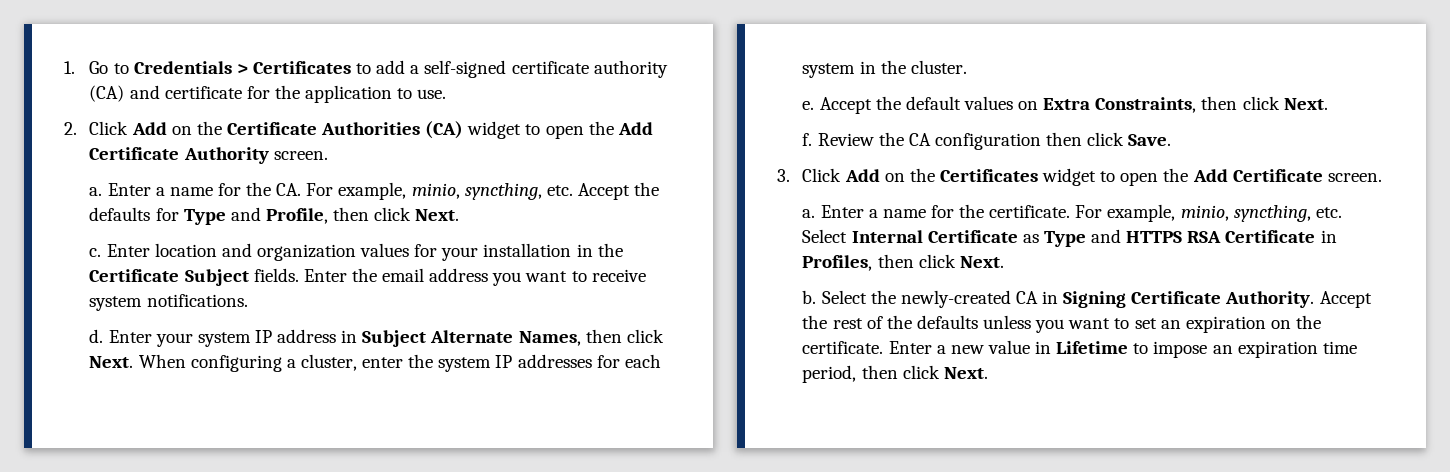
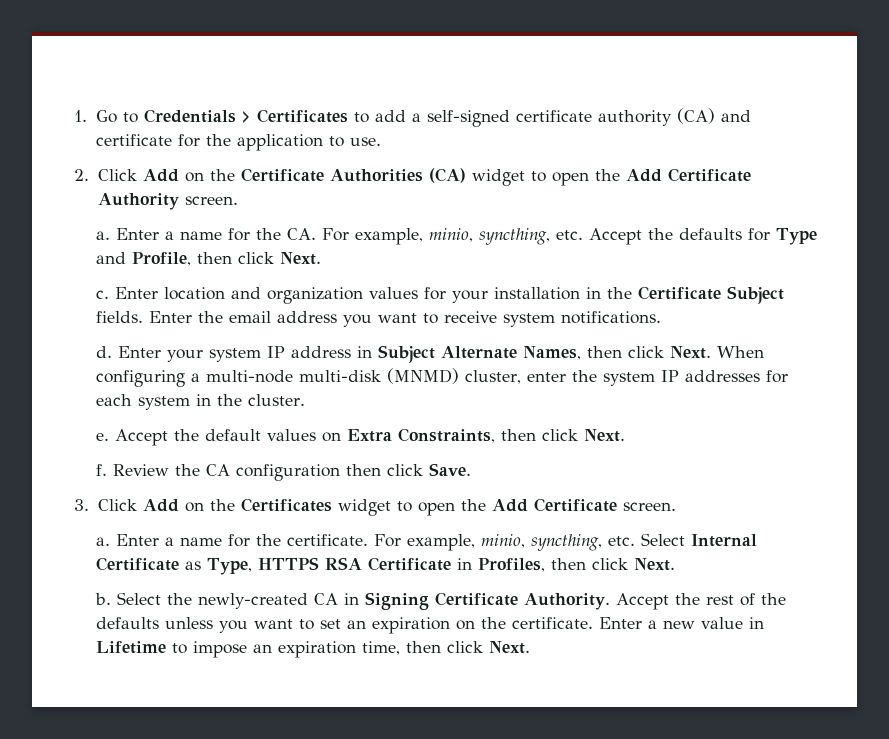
(296, 363) none -> [205,368,459,384] multi-node multi-disk (MNMD)
[1043,229,1122,247] Type and -> [206,558,252,575] Type,
[1322,341,1357,354] [802,365,857,383] time period, -> [361,641,400,655] time,

